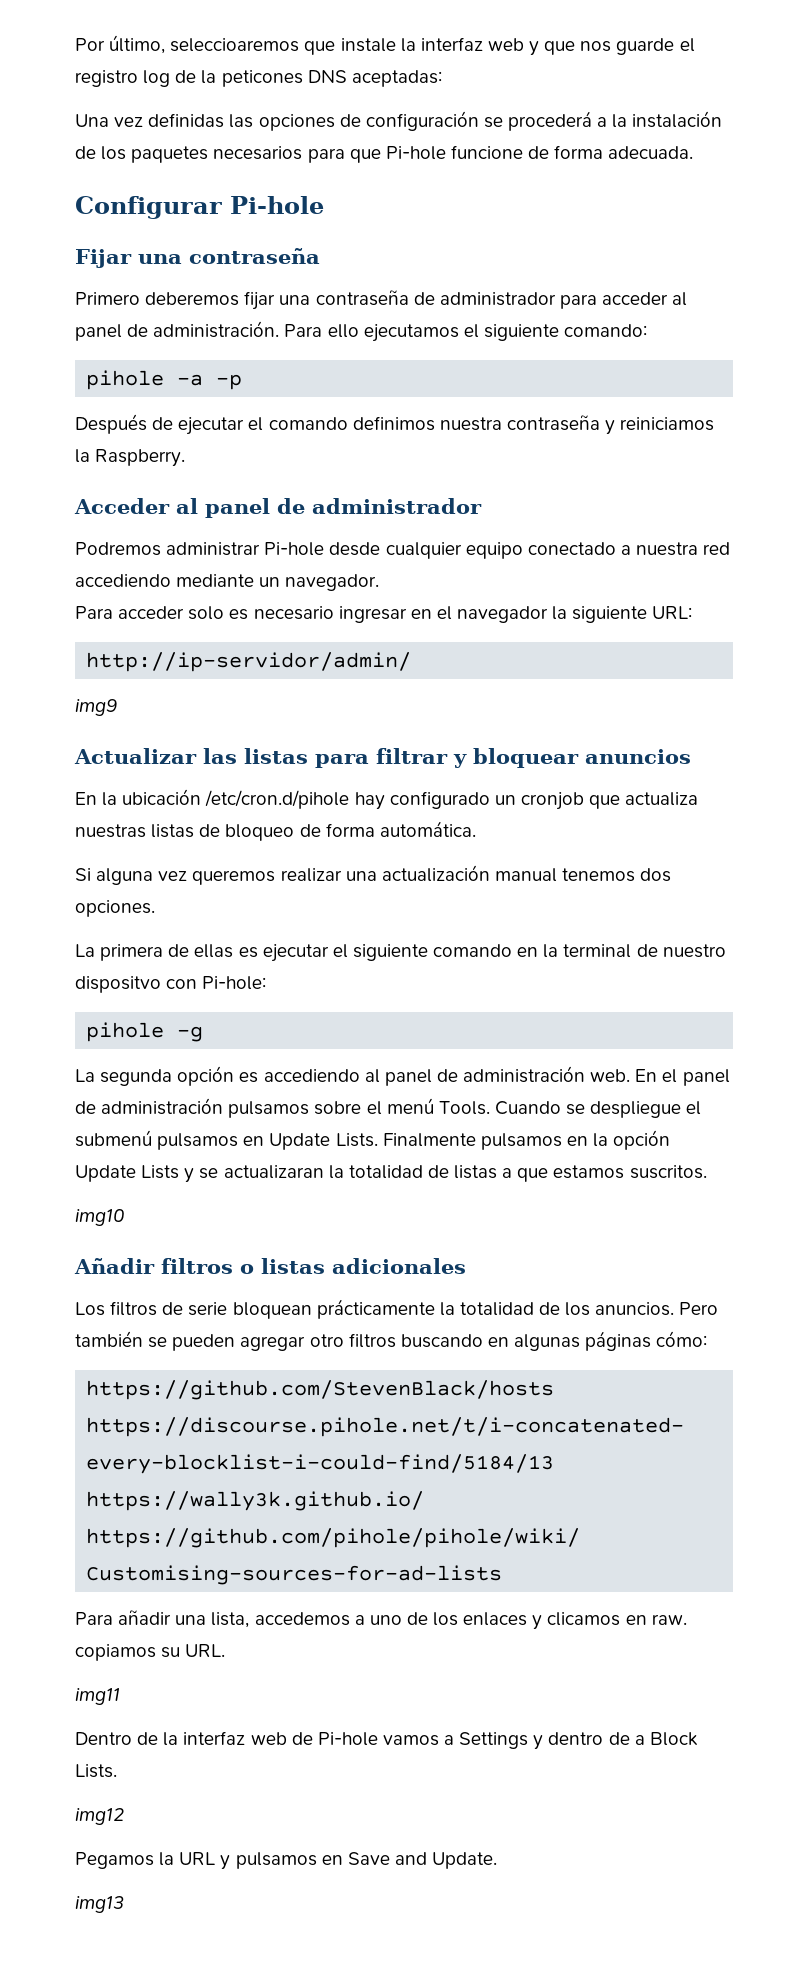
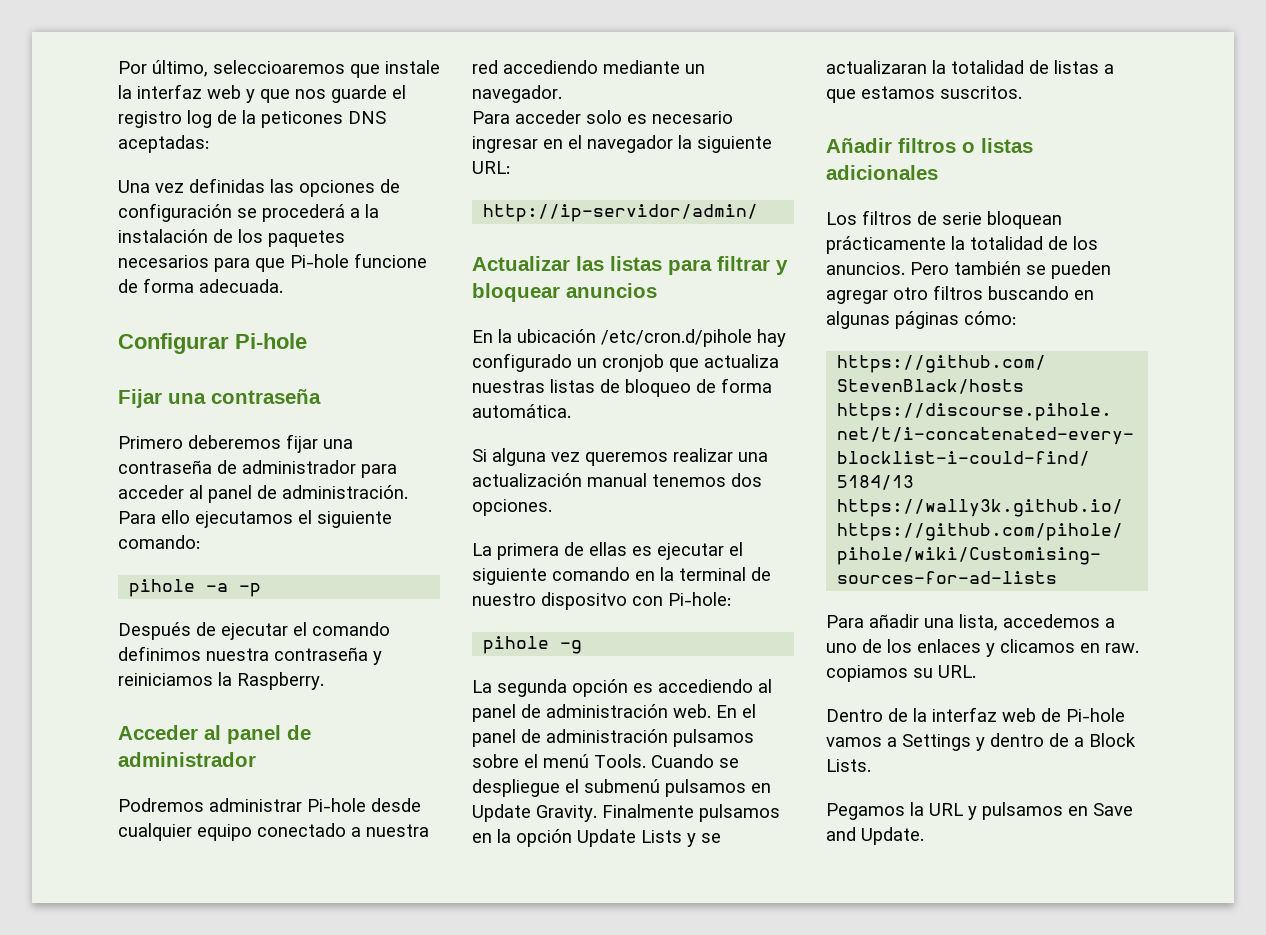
[75,699,117,716] // img9 -> (759, 213) none
[335,1133,378,1147] Lists. -> [536,805,597,822] Gravity.
[75,1209,124,1226] // img10 -> (1022, 92) none
[75,1688,120,1705] // img11 -> (976, 671) none
[75,1808,124,1825] // img12 -> (871, 765) none
[75,1896,124,1913] // img13 -> (924, 836) none

